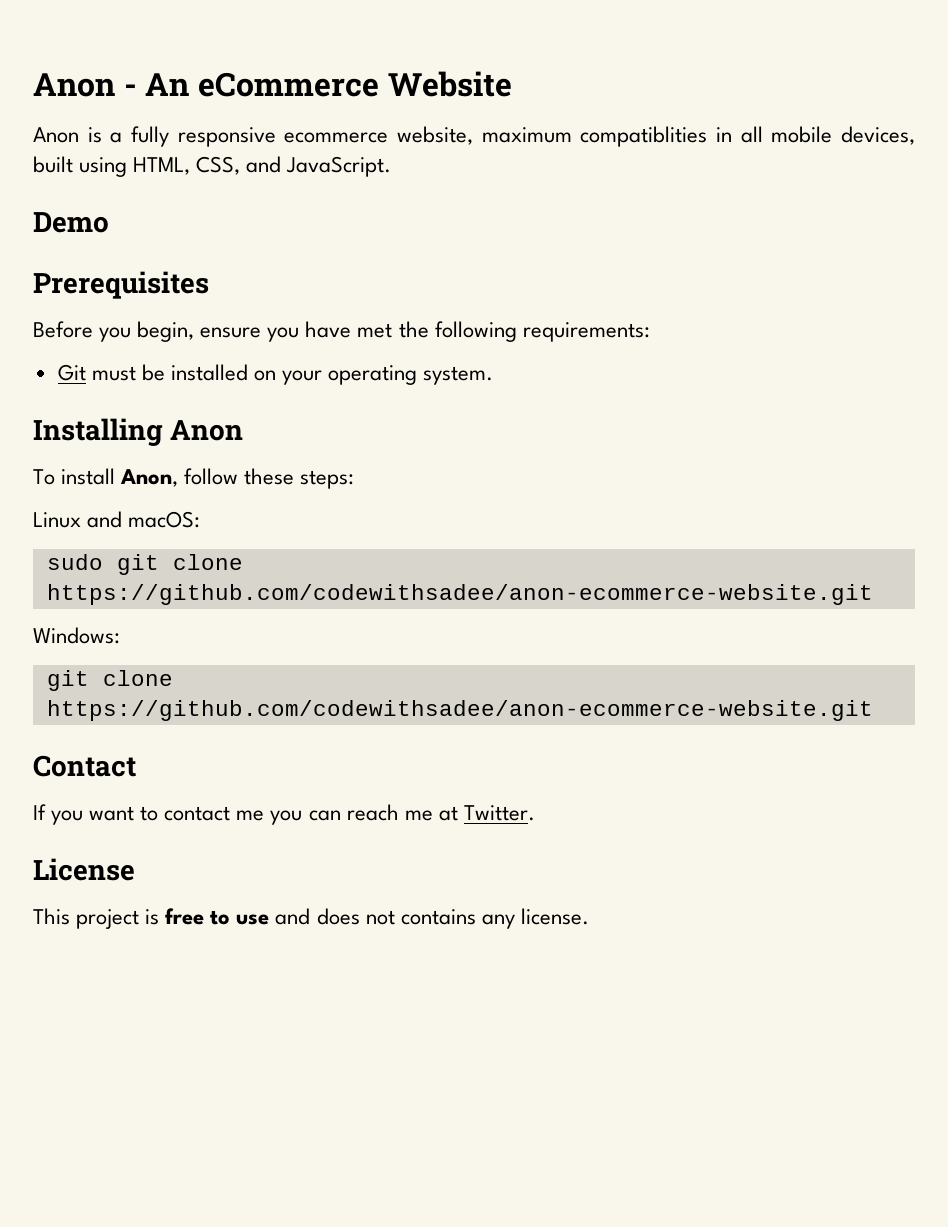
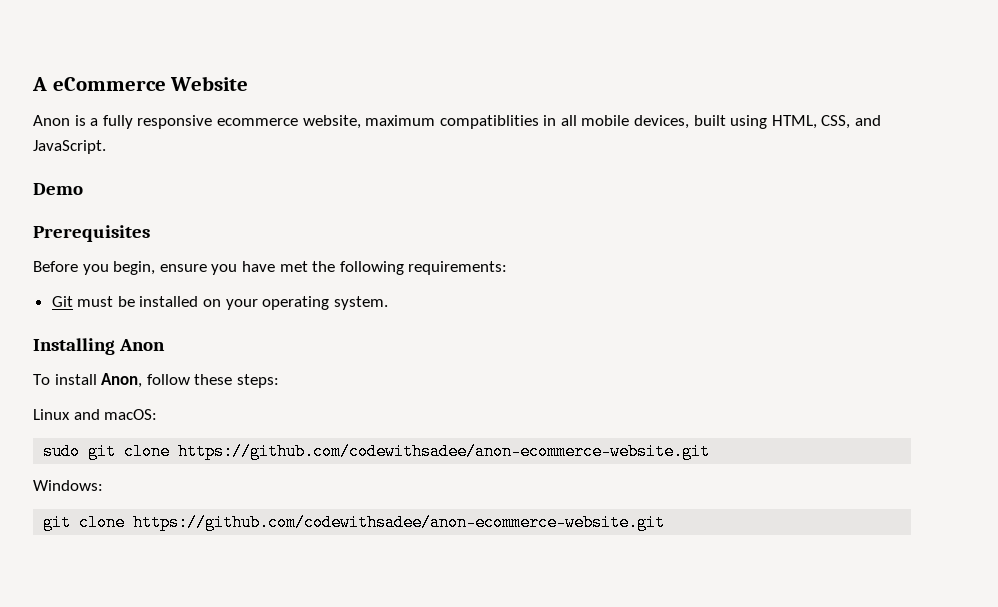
[33,73,190,97] Anon - An -> [32,77,47,91] A
[33,755,136,777] [33,804,535,825] [33,858,135,881] [33,908,589,929] // Contact // If you want to contact me you can reach me at Twitter. // License // This project is free to use and does not contains any license. -> (666, 522) none

